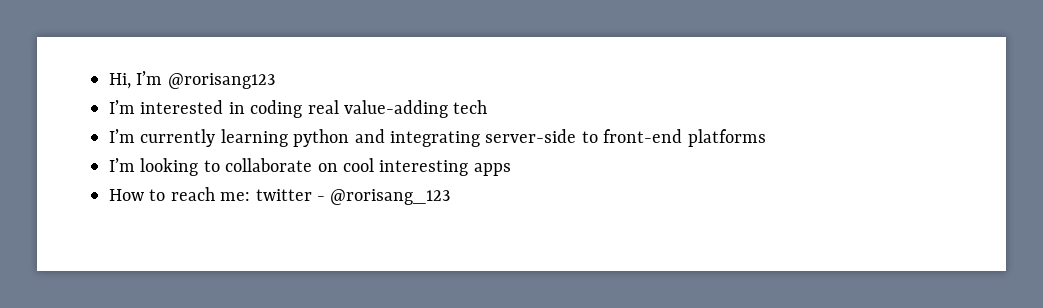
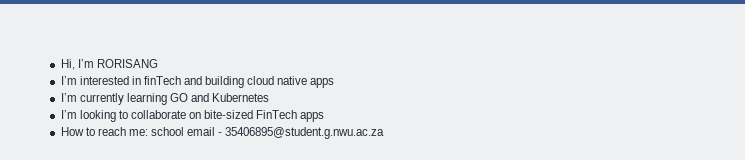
[167,73,275,89] @rorisang123 -> [96,59,158,68] RORISANG
[250,100,488,118] [109,129,766,147] coding real value-adding tech // I’m currently learning python and integrating server-side to front-end platforms -> [143,76,335,88] [60,93,270,105] finTech and building cloud native apps // I’m currently learning GO and Kubernetes
[343,158,469,176] cool interesting -> [204,110,298,119] bite-sized FinTech
[255,189,451,205] twitter - @rorisang_123 -> [151,127,385,139] school email - 35406895@student.g.nwu.ac.za

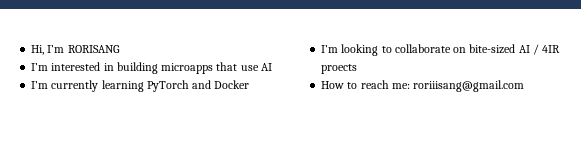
[143,76,335,88] finTech and building cloud native apps -> [116,62,272,74] building microapps that use AI
[169,93,270,102] GO and Kubernetes -> [146,80,250,92] PyTorch and Docker
[256,110,325,122] FinTech apps -> [518,44,561,55] [321,64,358,74] AI / 4IR proects
[151,127,385,139] school email - 35406895@student.g.nwu.ac.za -> [413,80,525,92] roriiisang@gmail.com

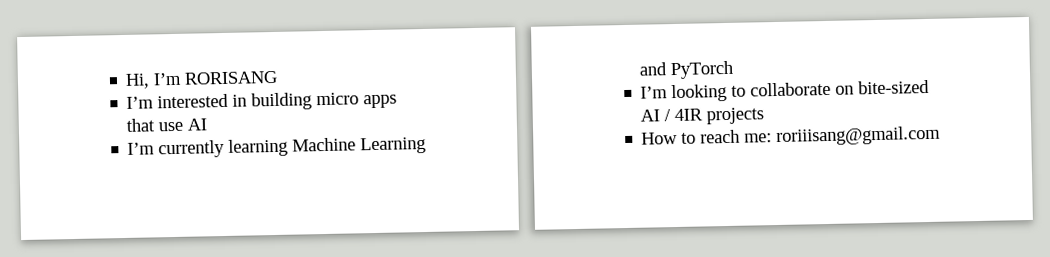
[161,63,214,74] microapps -> [316,92,398,109] micro apps
(144, 86) none -> [292,136,427,155] [639,62,668,76] Machine Learning and
[192,80,250,89] and Docker -> (735, 70) none
[321,64,358,74] proects -> [706,107,765,125] projects

